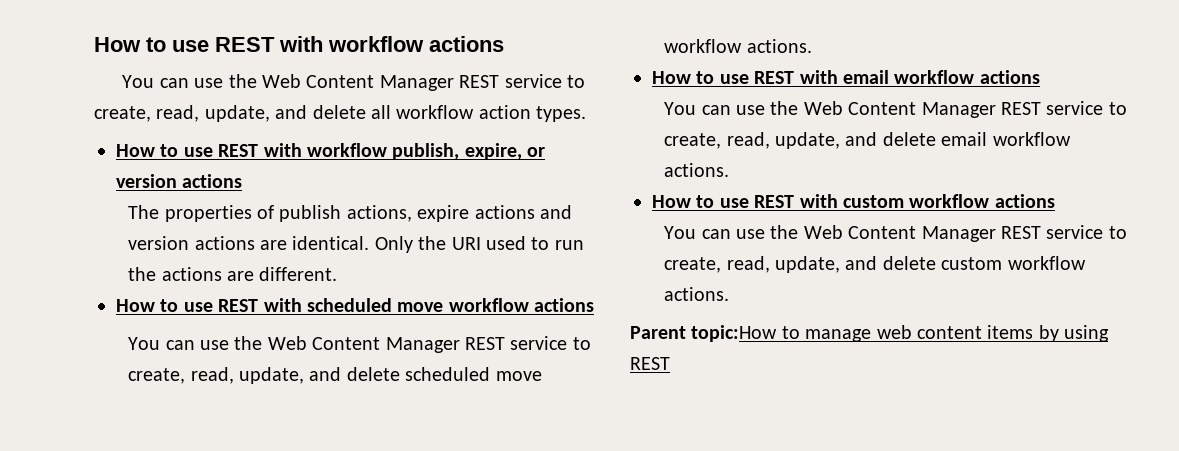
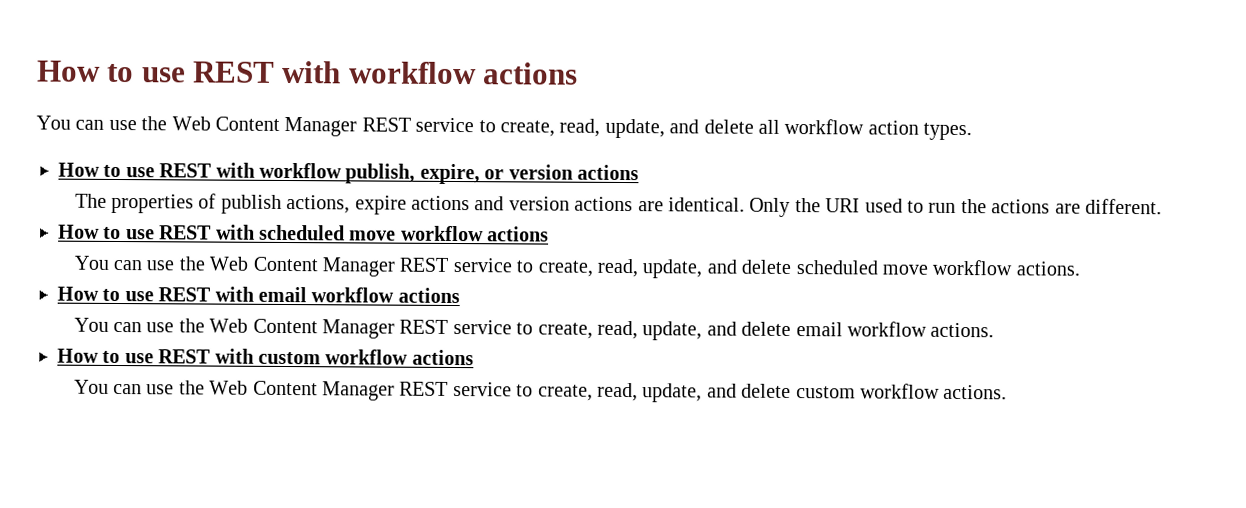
[630,325,1110,342] [630,357,670,370] // Parent topic:How to manage web content items by using REST -> (1008, 392) none

